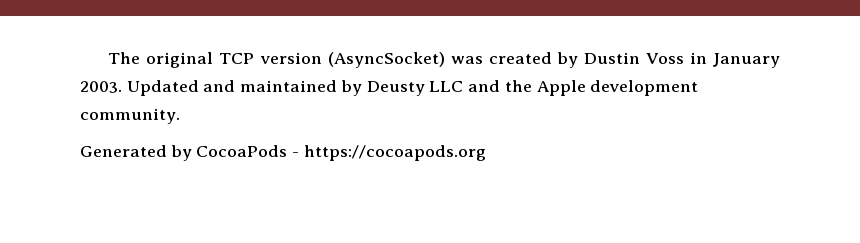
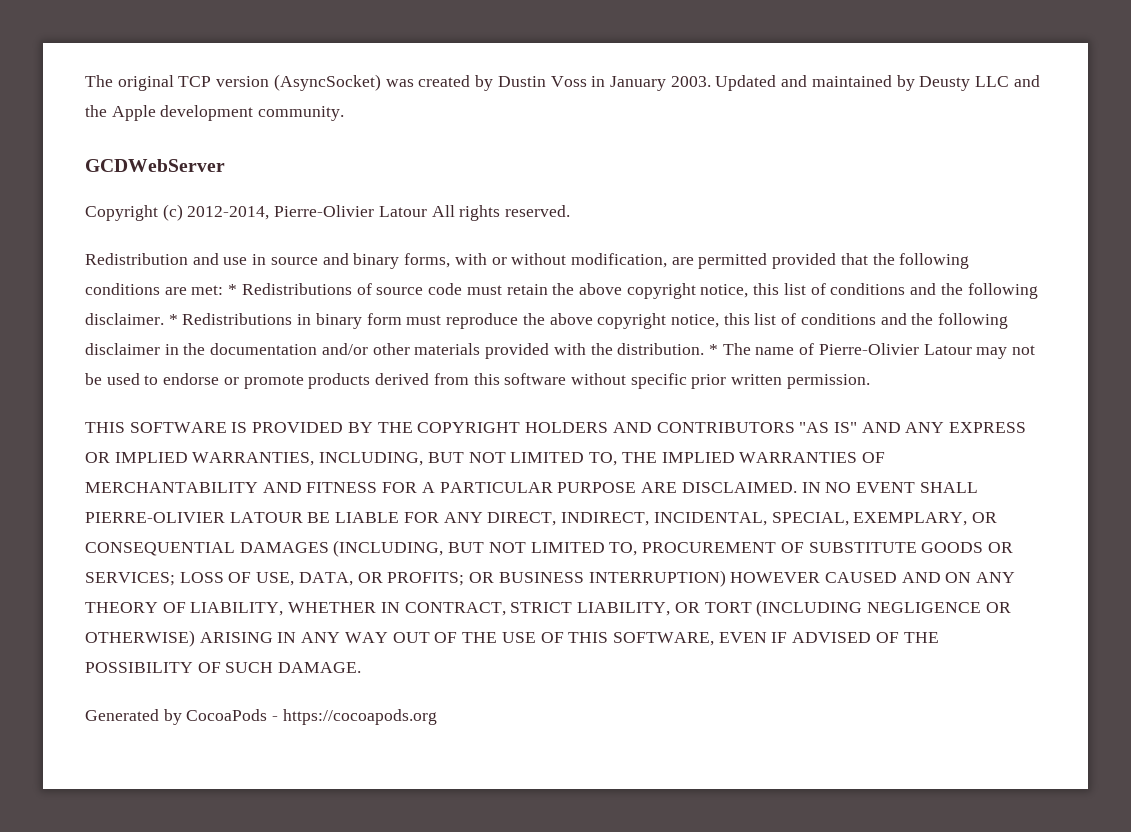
(180, 116) none -> [85,159,225,172] [85,204,571,221] [85,253,970,269] [85,283,1038,299] [85,313,1009,329] [85,343,1036,359] [85,373,870,389] [85,422,1027,433] [85,452,885,466] [85,482,978,493] [85,512,997,526] [85,540,1013,557] [85,570,1016,587] [85,600,1011,617] [85,630,939,647] [85,662,362,673] // GCDWebServer // Copyright (c) 2012-2014, Pierre-Olivier Latour All rights reserved. // Redistribution and use in source and binary forms, with or without modification, are permitted provided that the following conditions are met: * Redistributions of source code must retain the above copyright notice, this list of conditions and the following disclaimer. * Redistributions in binary form must reproduce the above copyright notice, this list of conditions and the following disclaimer in the documentation and/or other materials provided with the distribution. * The name of Pierre-Olivier Latour may not be used to endorse or promote products derived from this software without specific prior written permission. // THIS SOFTWARE IS PROVIDED BY THE COPYRIGHT HOLDERS AND CONTRIBUTORS "AS IS" AND ANY EXPRESS OR IMPLIED WARRANTIES, INCLUDING, BUT NOT LIMITED TO, THE IMPLIED WARRANTIES OF MERCHANTABILITY AND FITNESS FOR A PARTICULAR PURPOSE ARE DISCLAIMED. IN NO EVENT SHALL PIERRE-OLIVIER LATOUR BE LIABLE FOR ANY DIRECT, INDIRECT, INCIDENTAL, SPECIAL, EXEMPLARY, OR CONSEQUENTIAL DAMAGES (INCLUDING, BUT NOT LIMITED TO, PROCUREMENT OF SUBSTITUTE GOODS OR SERVICES; LOSS OF USE, DATA, OR PROFITS; OR BUSINESS INTERRUPTION) HOWEVER CAUSED AND ON ANY THEORY OF LIABILITY, WHETHER IN CONTRACT, STRICT LIABILITY, OR TORT (INCLUDING NEGLIGENCE OR OTHERWISE) ARISING IN ANY WAY OUT OF THE USE OF THIS SOFTWARE, EVEN IF ADVISED OF THE POSSIBILITY OF SUCH DAMAGE.

